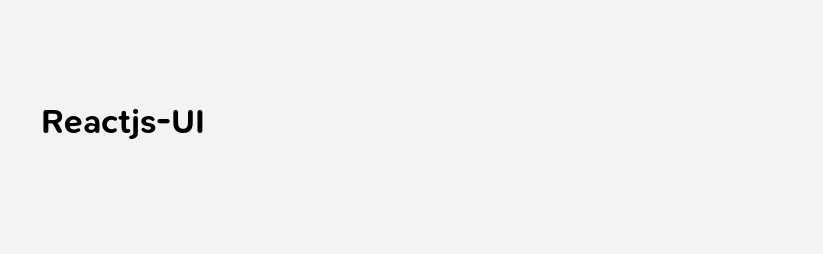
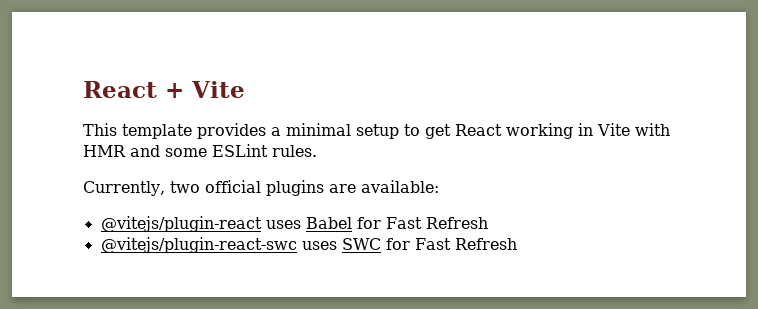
[41,108,205,140] Reactjs-UI -> [83,81,245,98] [83,123,670,139] [83,144,317,157] [83,180,439,196] [100,216,488,232] [100,237,517,253] React + Vite // This template provides a minimal setup to get React working in Vite with HMR and some ESLint rules. // Currently, two official plugins are available: // @vitejs/plugin-react uses Babel for Fast Refresh // @vitejs/plugin-react-swc uses SWC for Fast Refresh

